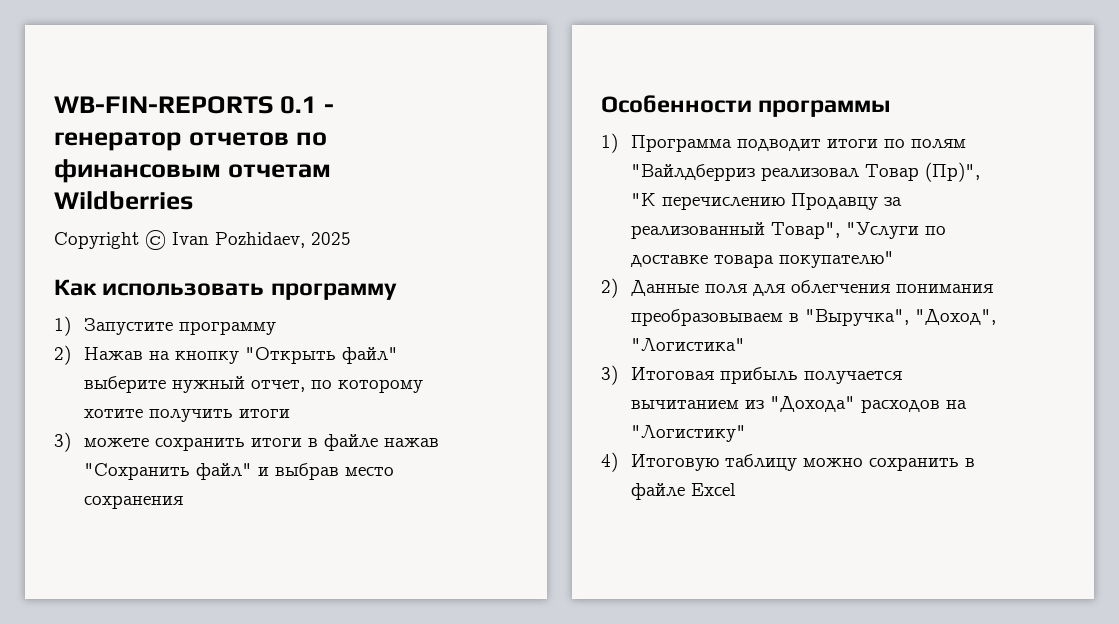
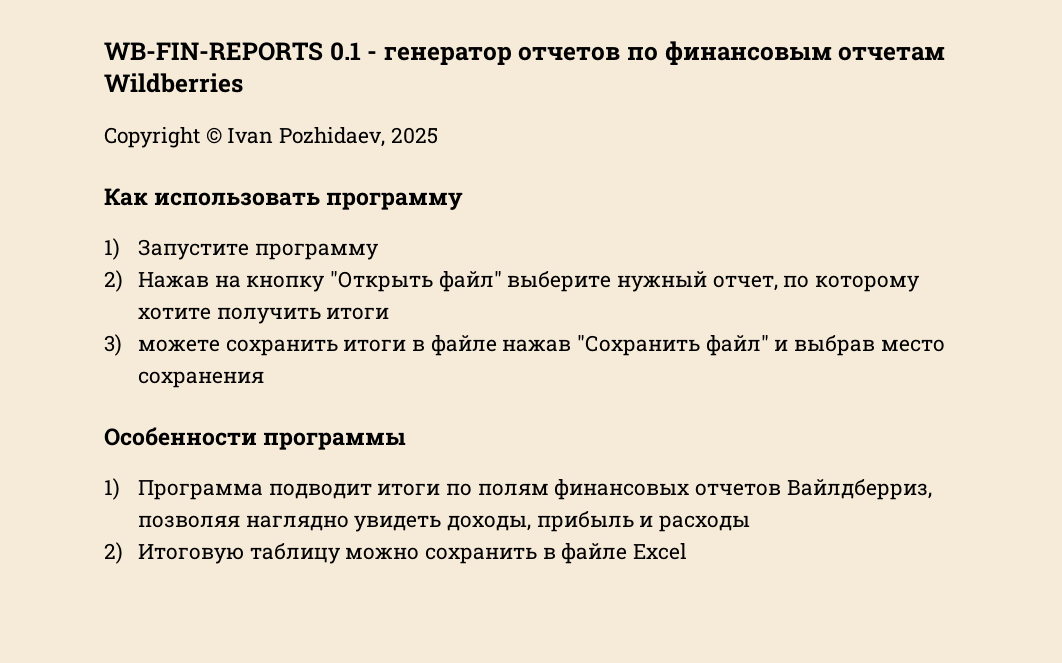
[631,162,981,182] [631,193,903,210] [631,222,947,239] [631,251,895,268] [601,278,994,298] [631,309,997,326] [631,338,746,351] [601,365,903,385] [631,396,968,413] [631,425,747,442] [601,452,618,472] "Вайлдберриз реализовал Товар (Пр)", "К перечислению Продавцу за реализованный Товар", "Услуги по доставке товара покупателю" // 2) Данные поля для облегчения понимания преобразовываем в "Выручка", "Доход", "Логистика" // 3) Итоговая прибыль получается вычитанием из "Дохода" расходов на "Логистику" // 4) -> [554,479,932,500] [138,511,751,532] [104,542,123,564] финансовых отчетов Вайлдберриз, позволяя наглядно увидеть доходы, прибыль и расходы // 2)

